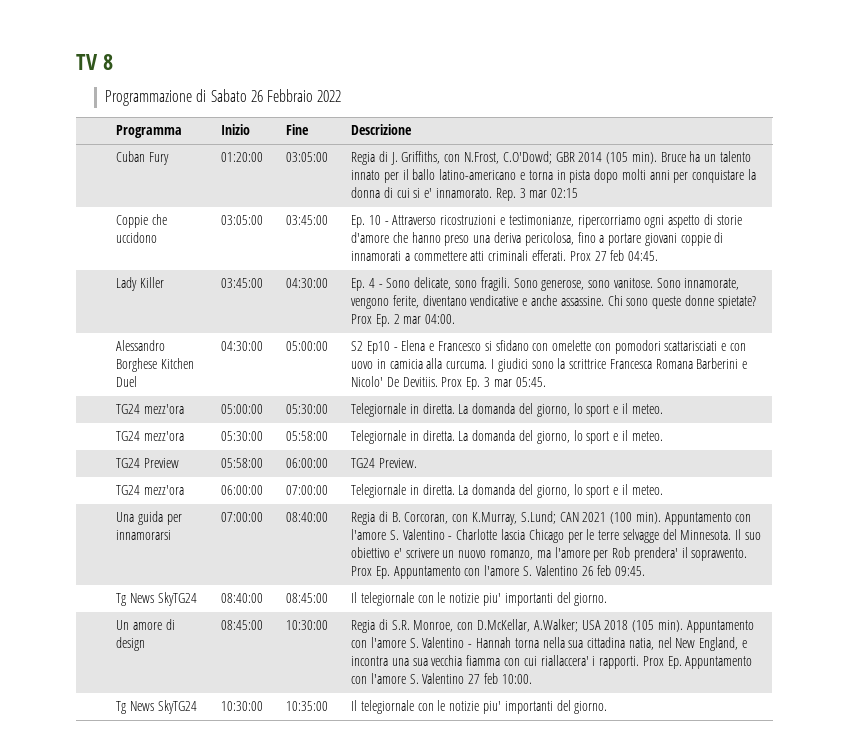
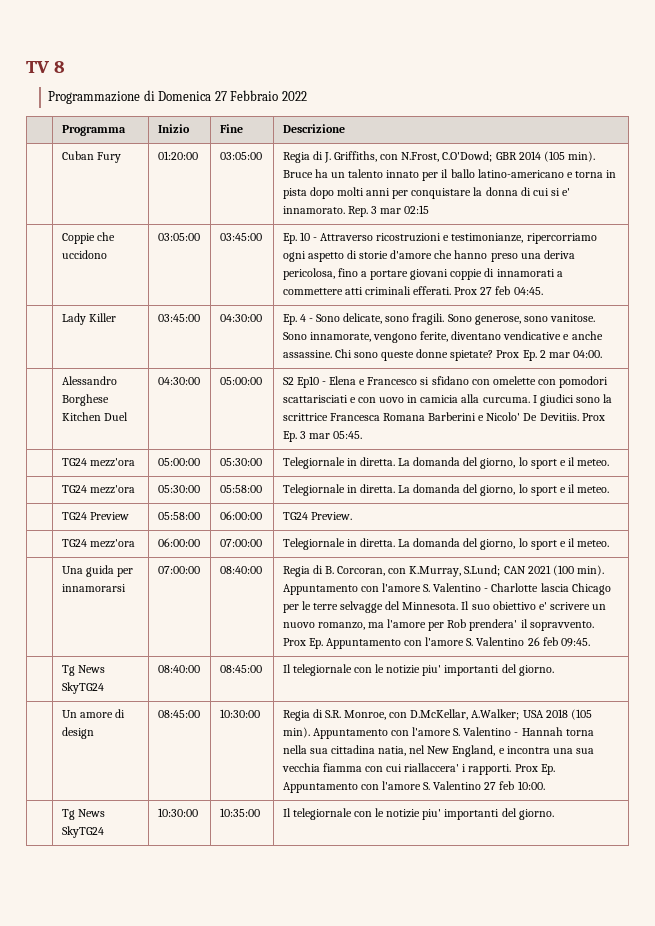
[210,89,263,102] Sabato 26 -> [158,91,227,101] Domenica 27

